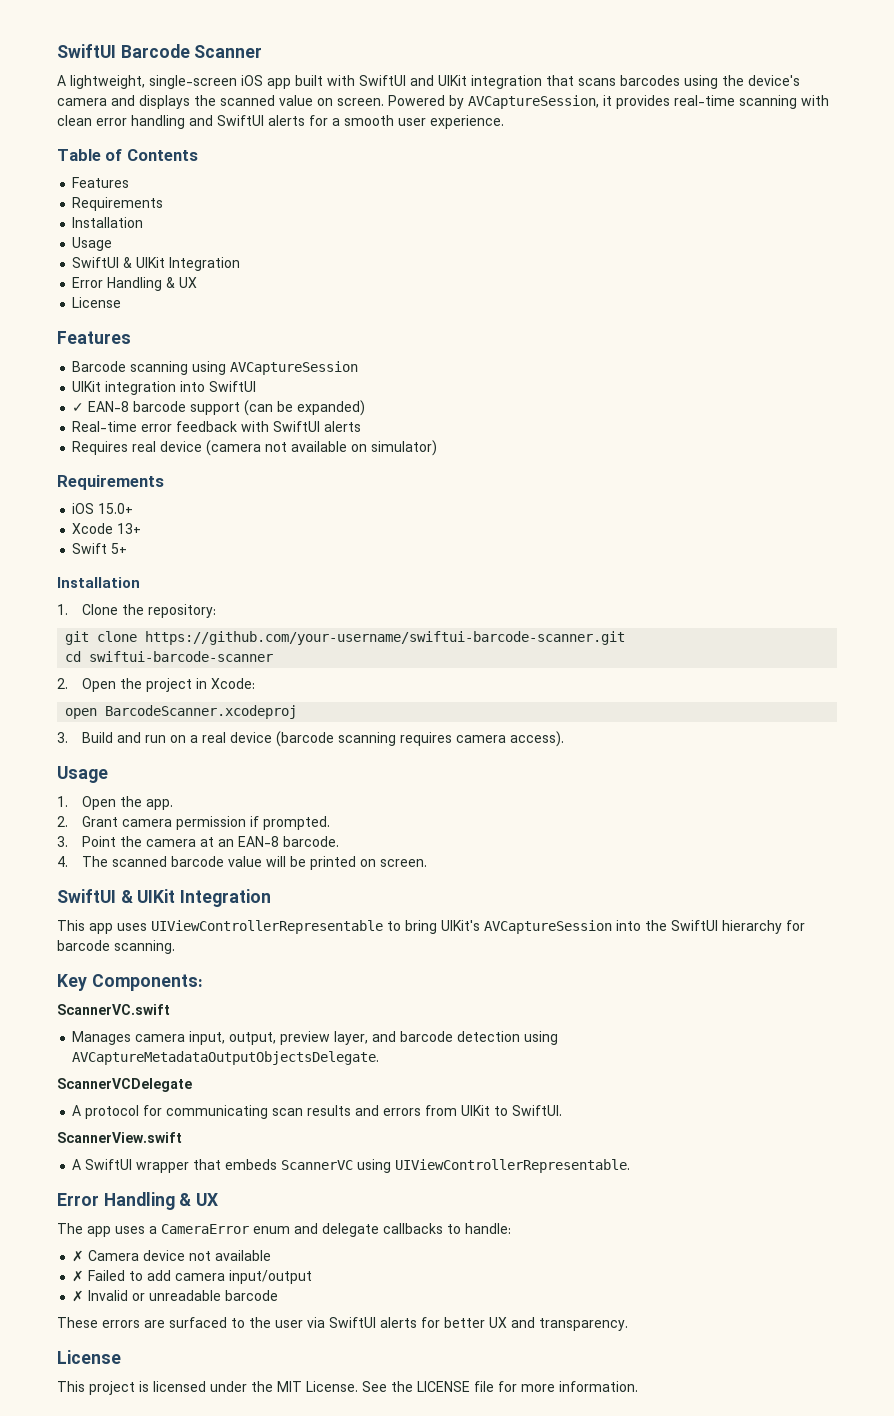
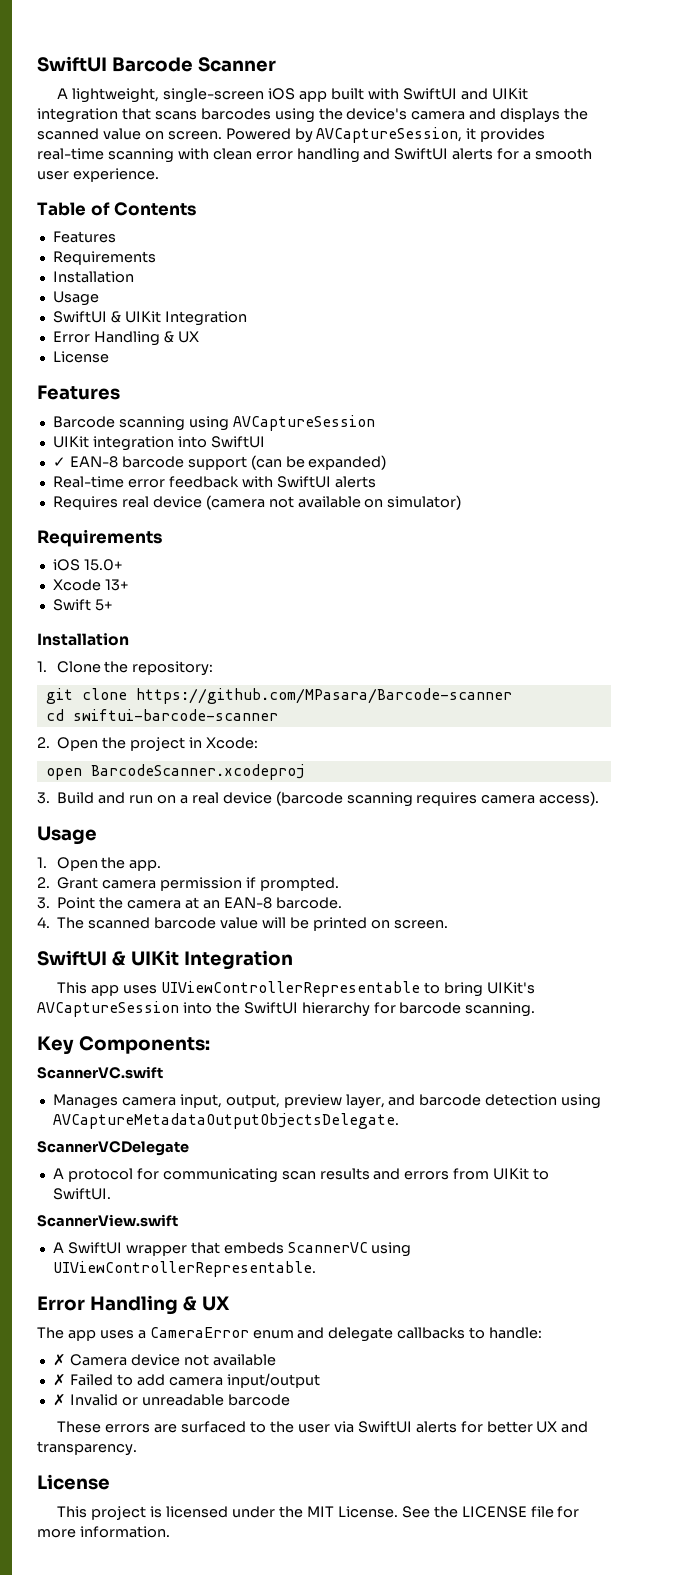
[145,631,626,645] https://github.com/your-username/swiftui-barcode-scanner.git -> [135,688,512,704] https://github.com/MPasara/Barcode-scanner

